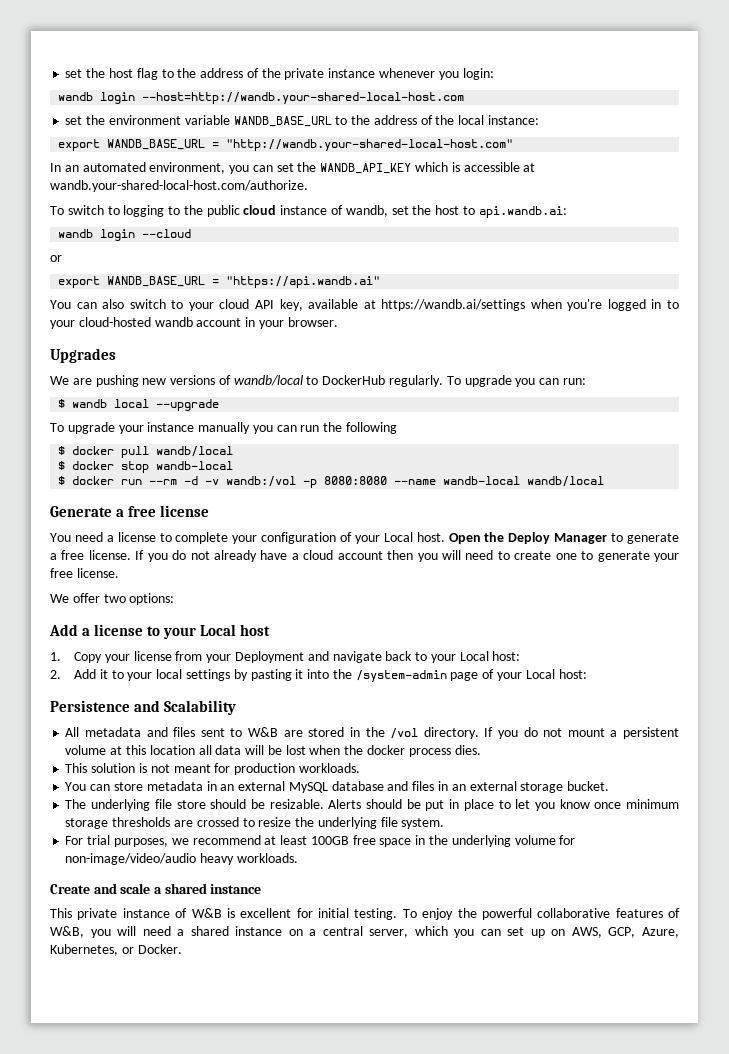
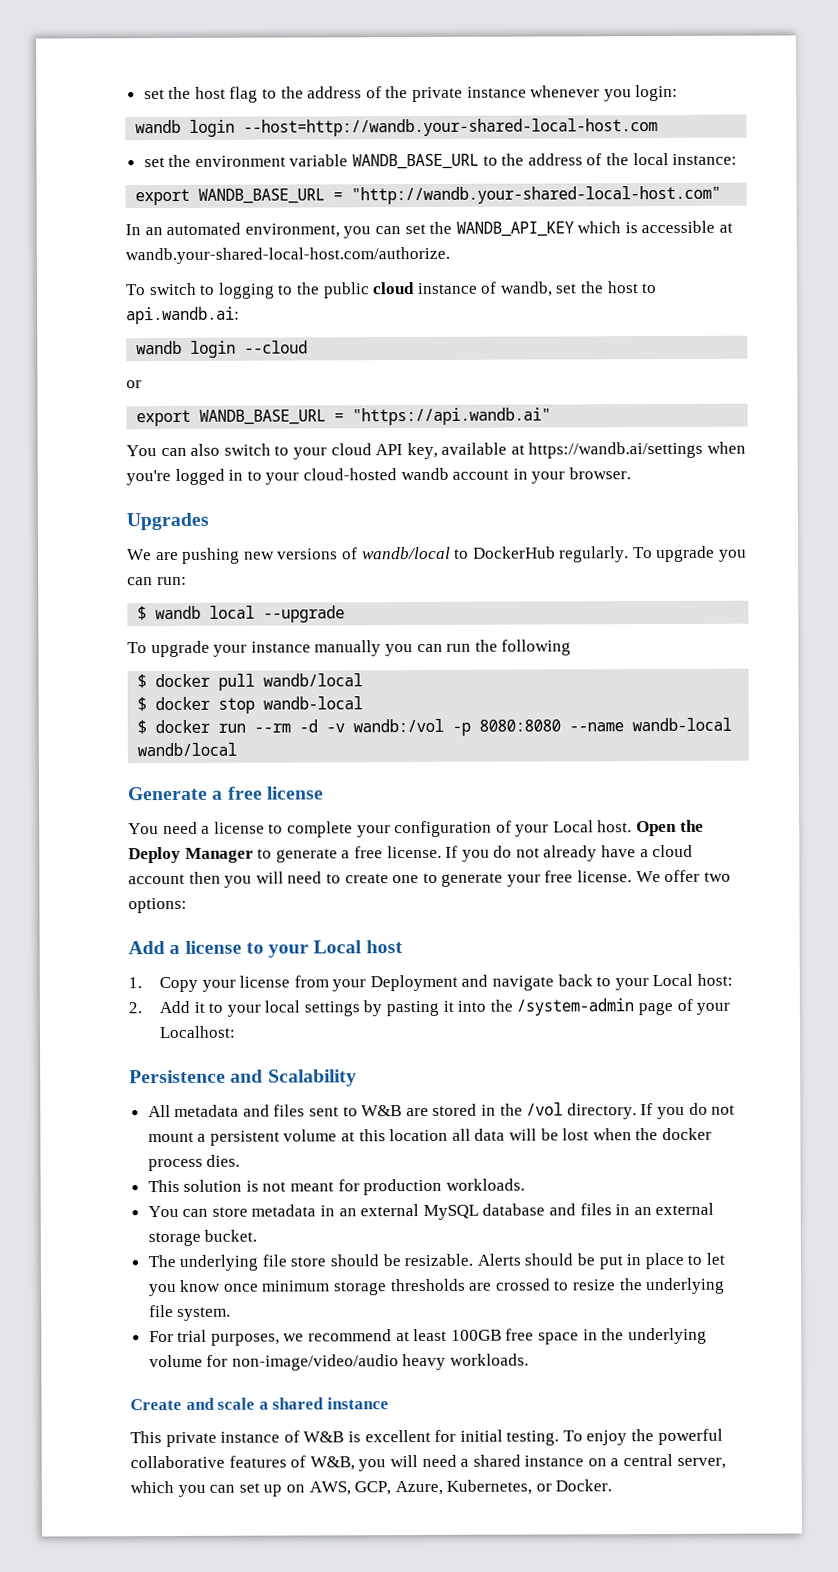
(119, 573) // -> (633, 876) none
[525,669,587,679] Local host: -> [158,1025,236,1039] Localhost:

